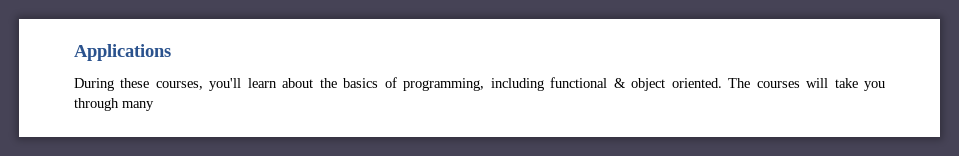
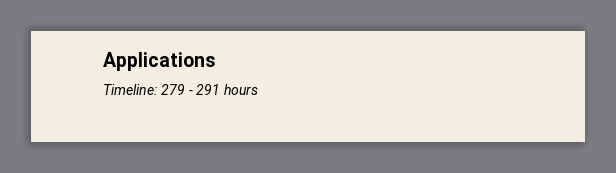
[74,77,886,91] [74,98,154,111] During these courses, you'll learn about the basics of programming, including functional & object oriented. The courses will take you through many -> [103,84,259,95] Timeline: 279 - 291 hours

